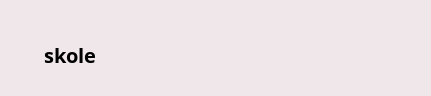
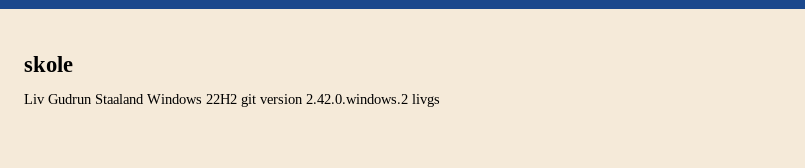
(96, 55) none -> [24,94,440,107] // Liv Gudrun Staaland Windows 22H2 git version 2.42.0.windows.2 livgs

